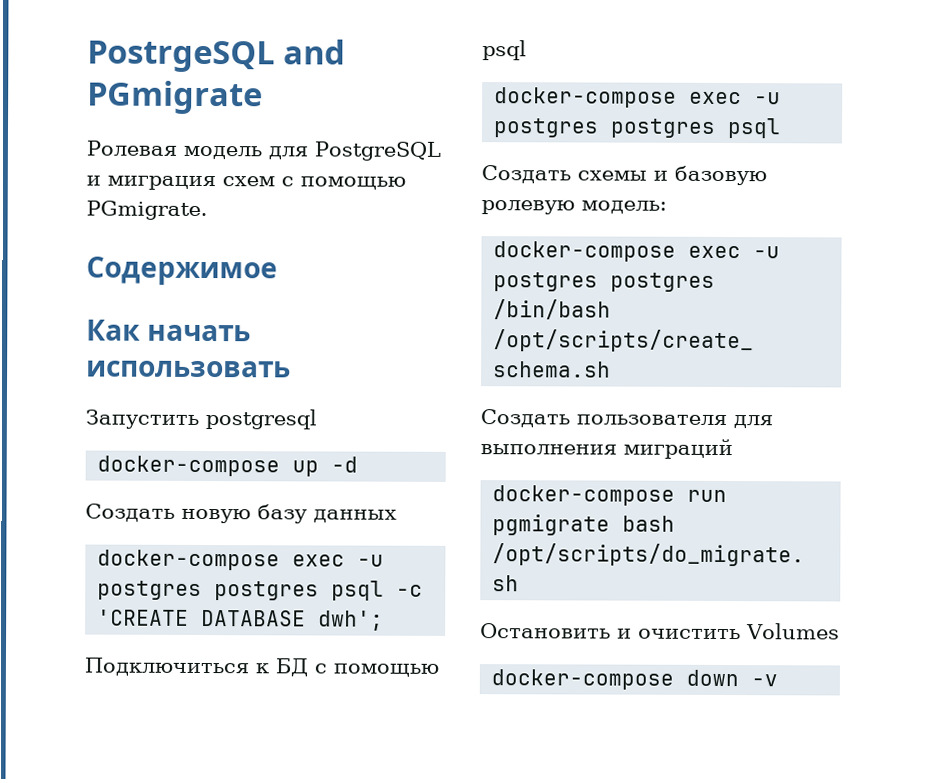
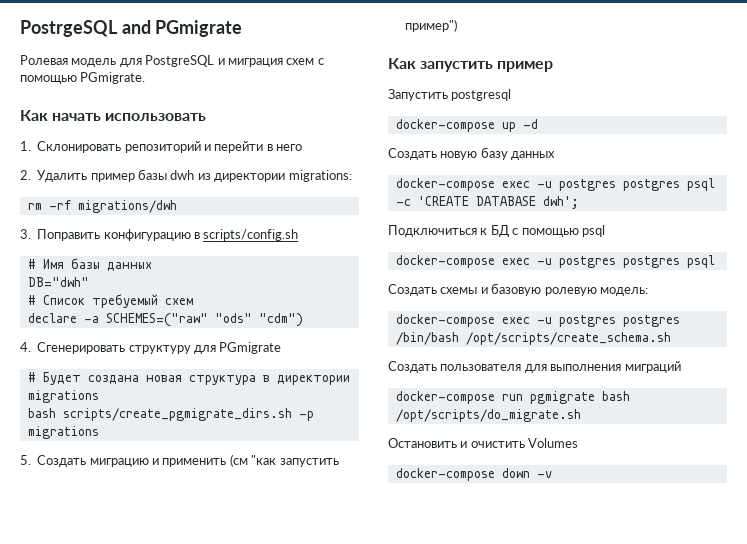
[86,256,278,286] // Содержимое -> (146, 78) none
(291, 369) none -> [20,141,303,153] [20,169,352,182] [27,200,177,213] [20,229,299,241] [27,258,152,271] [27,277,89,287] [27,294,193,308] [27,313,303,327] [20,342,282,354] [27,372,350,385] [27,390,99,403] [27,408,314,421] [27,426,99,439] [20,454,339,467] [405,19,458,32] [388,58,554,72] // 1. Склонировать репозиторий и перейти в него // 2. Удалить пример базы dwh из директории migrations: // rm -rf migrations/dwh // 3. Поправить конфигурацию в scripts/config.sh // # Имя базы данных // DB="dwh" // # Список требуемый схем // declare -a SCHEMES=("raw" "ods" "cdm") // 4. Сгенерировать структуру для PGmigrate // # Будет создана новая структура в директории migrations // bash scripts/create_pgmigrate_dirs.sh -p migrations // 5. Создать миграцию и применить (см "как запустить пример") // Как запустить пример

